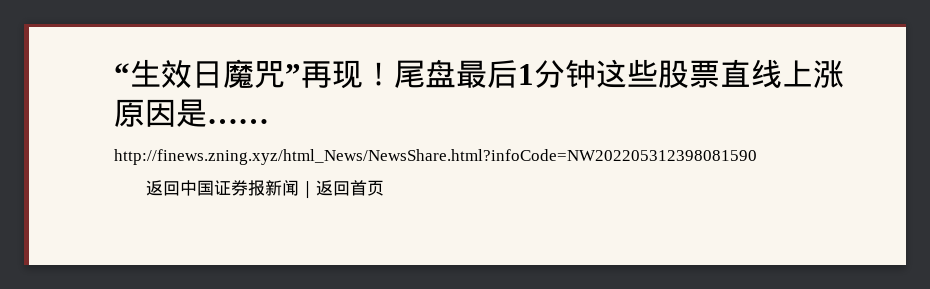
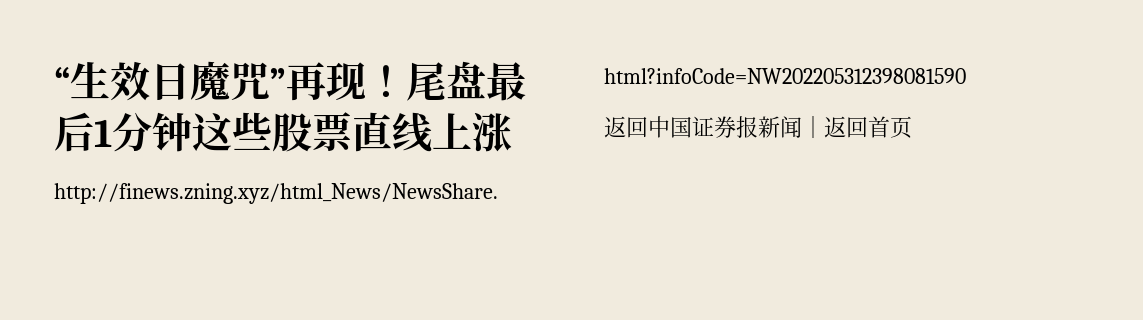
[114,99,269,127] 原因是…… -> (512, 132) none

